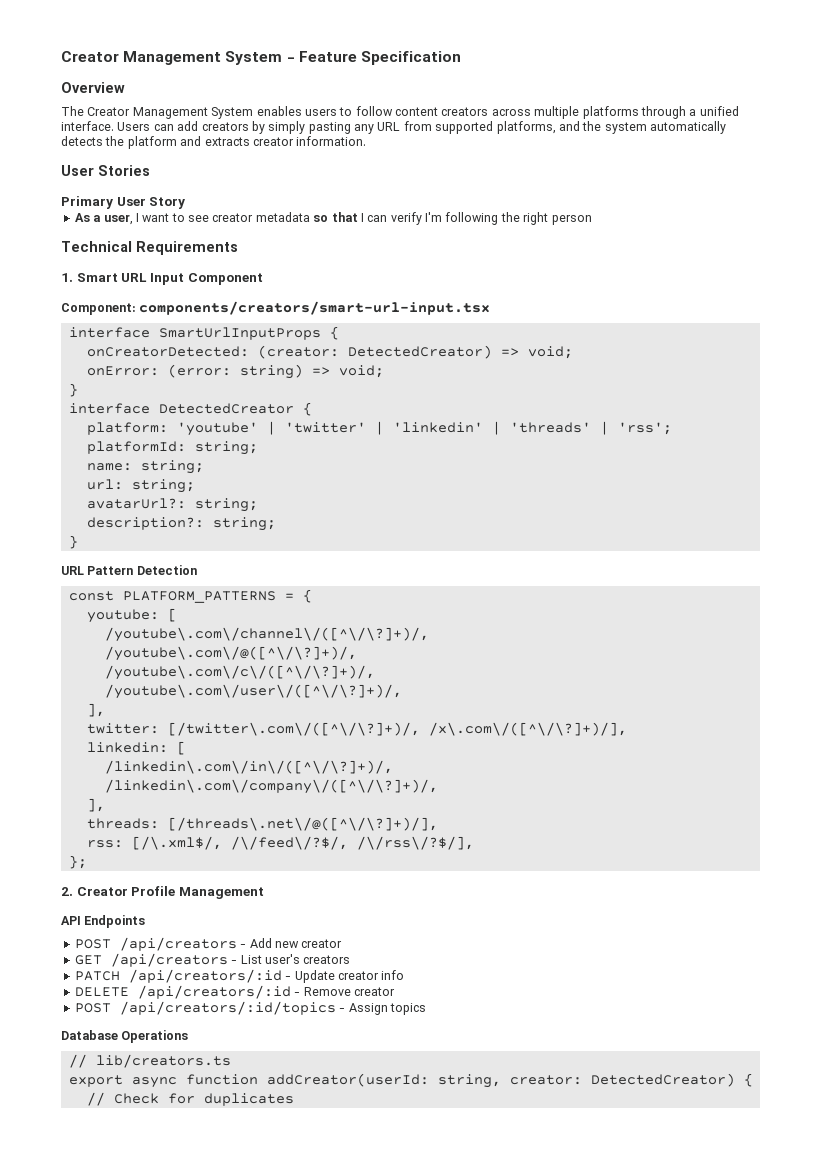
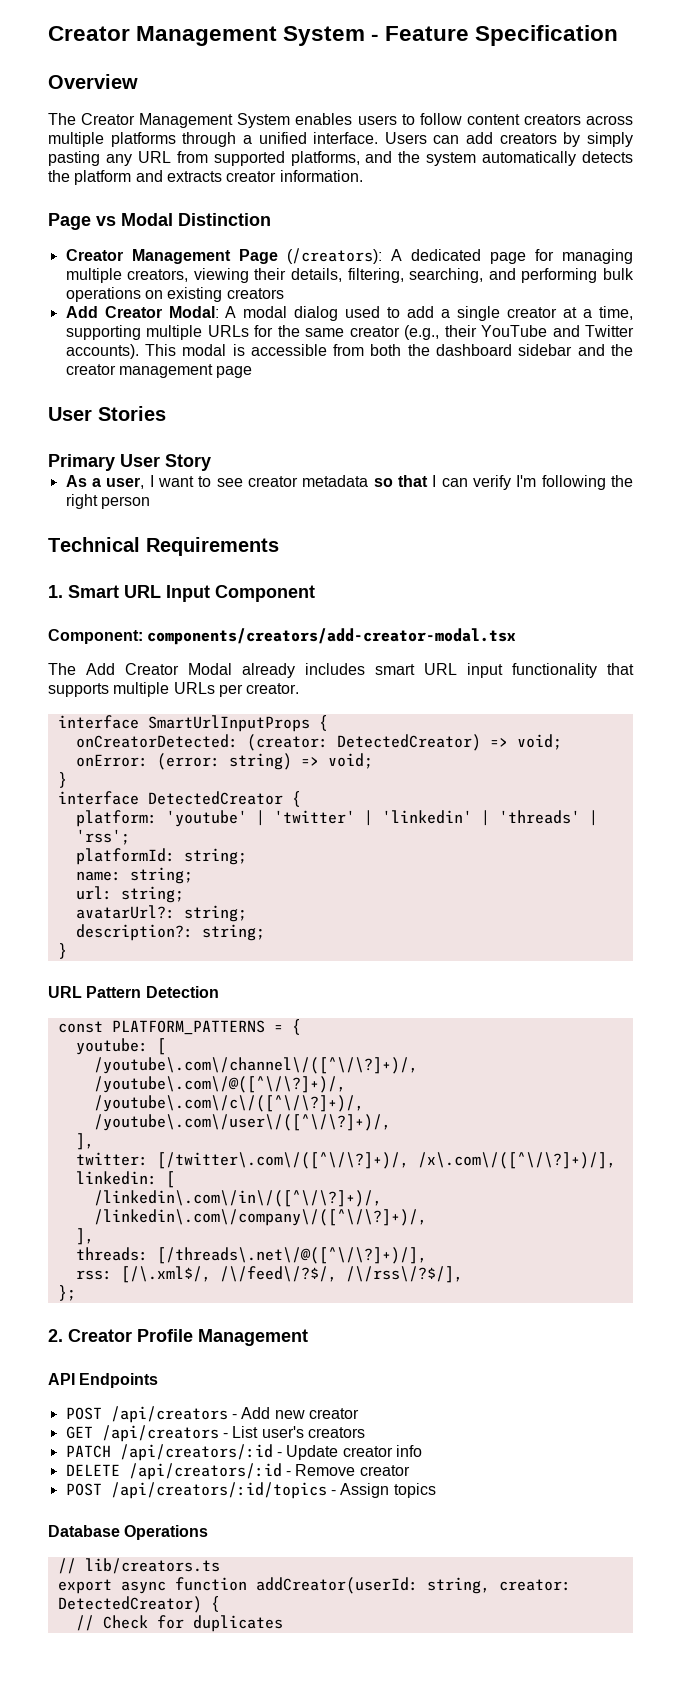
(367, 141) none -> [48,213,271,230] [65,248,633,264] [65,268,635,283] [65,287,284,302] [65,306,633,321] [65,325,634,340] [65,344,633,359] [65,364,253,378] // Page vs Modal Distinction // Creator Management Page (/creators): A dedicated page for managing multiple creators, viewing their details, filtering, searching, and performing bulk operations on existing creators // Add Creator Modal: A modal dialog used to add a single creator at a time, supporting multiple URLs for the same creator (e.g., their YouTube and Twitter accounts). This modal is accessible from both the dashboard sidebar and the creator management page
[139,301,491,315] components/creators/smart-url-input.tsx -> [147,628,517,645] [48,663,634,678] [48,682,300,697] components/creators/add-creator-modal.tsx // The Add Creator Modal already includes smart URL input functionality that supports multiple URLs per creator.

